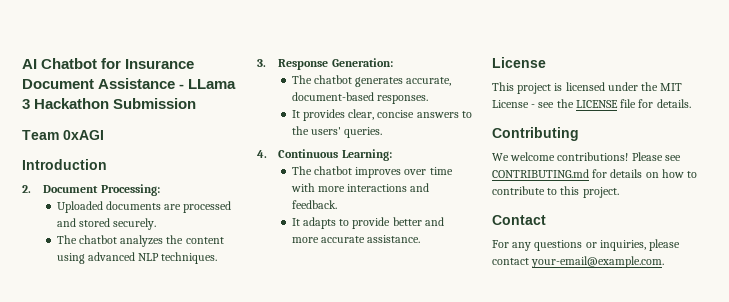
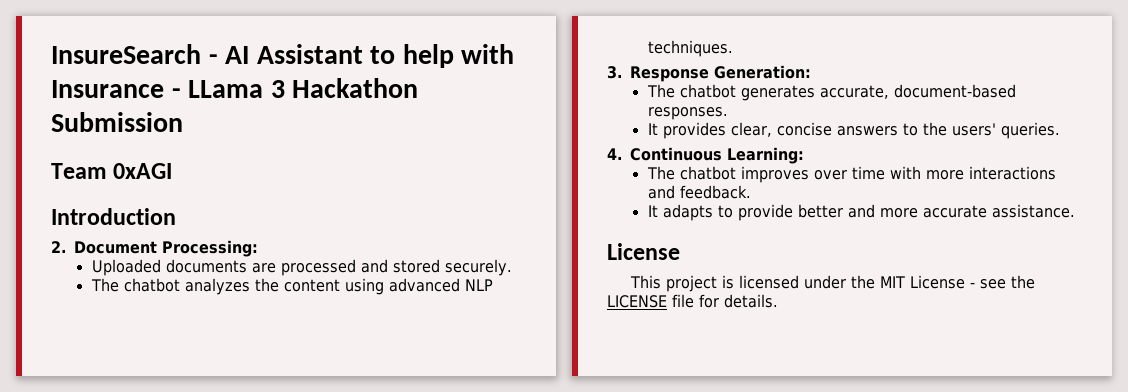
[22,58,195,69] [22,78,176,89] AI Chatbot for Insurance Document Assistance -> [51,44,515,68] [51,80,164,98] InsureSearch - AI Assistant to help with Insurance
[492,127,579,141] [492,152,681,161] [492,169,698,178] [492,186,619,198] [492,215,546,225] [492,239,681,251] [492,256,665,268] // Contributing // We welcome contributions! Please see CONTRIBUTING.md for details on how to contribute to this project. // Contact // For any questions or inquiries, please contact your-email@example.com. -> (778, 301) none

